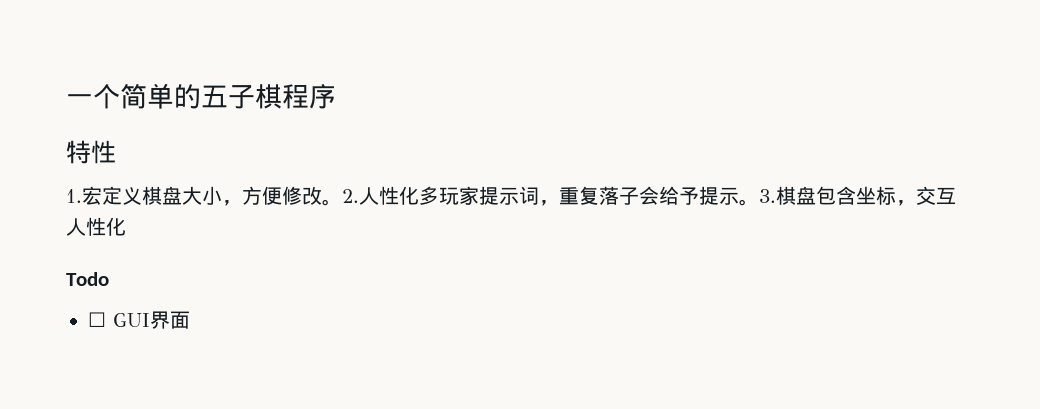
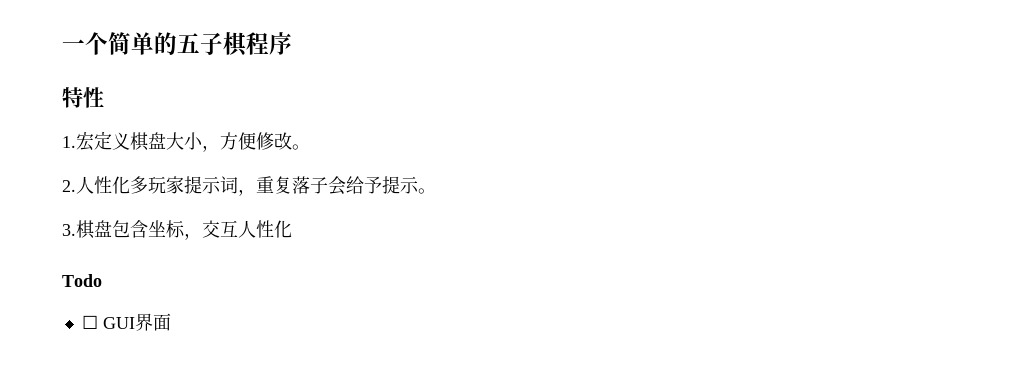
(342, 202) none -> (310, 147) //
(759, 202) none -> (436, 191) //

